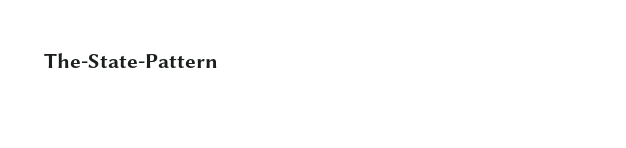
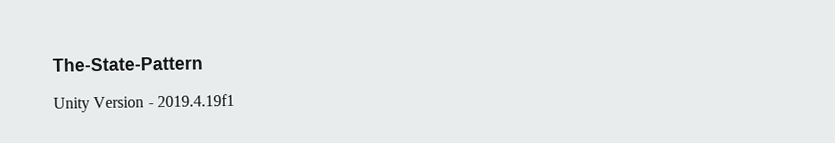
(218, 60) none -> [53,93,235,113] // Unity Version - 2019.4.19f1

